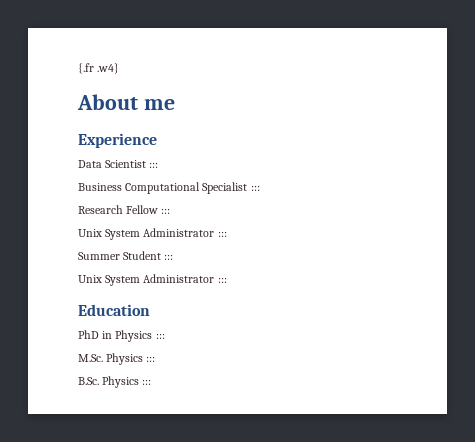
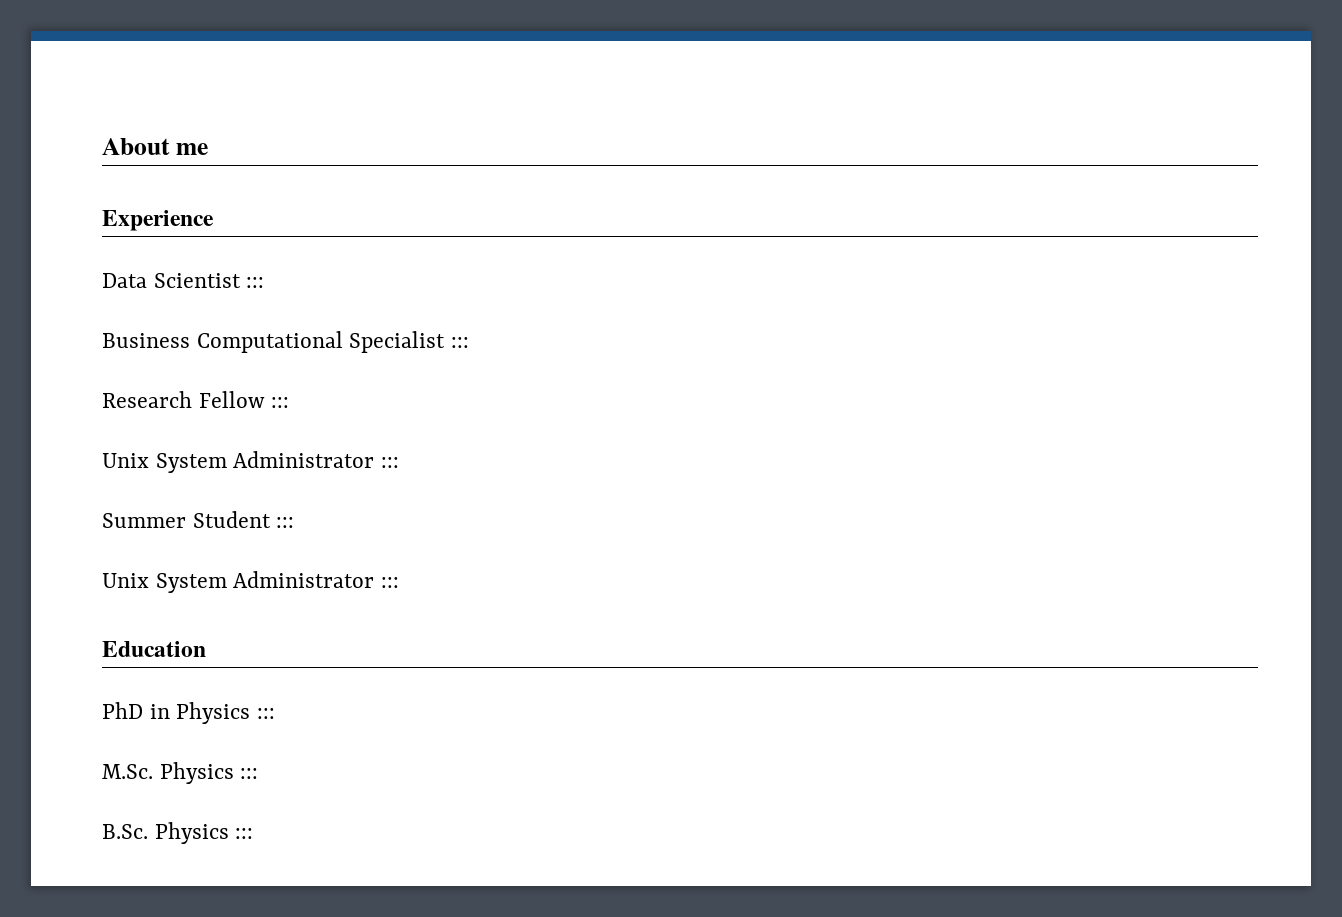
[78,63,120,74] {.fr .w4} // -> (102, 146) none

